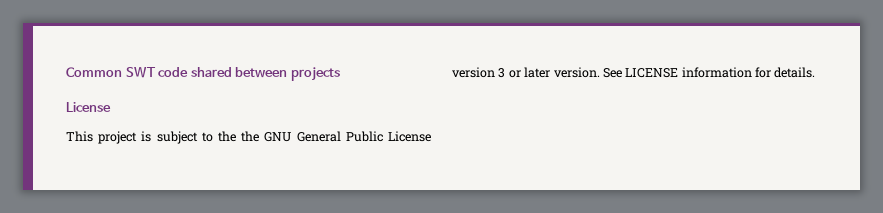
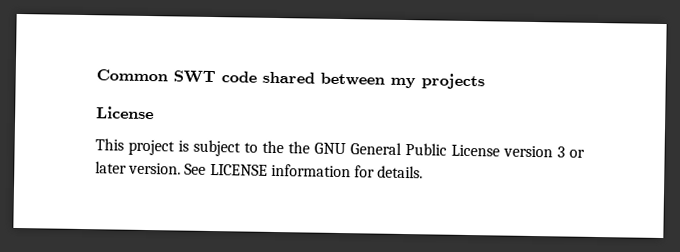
(288, 72) none -> [390,77,416,89] my

